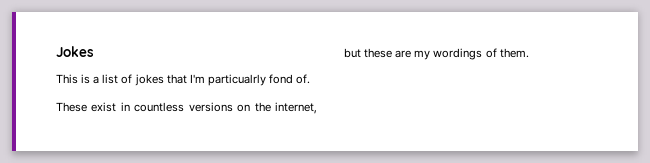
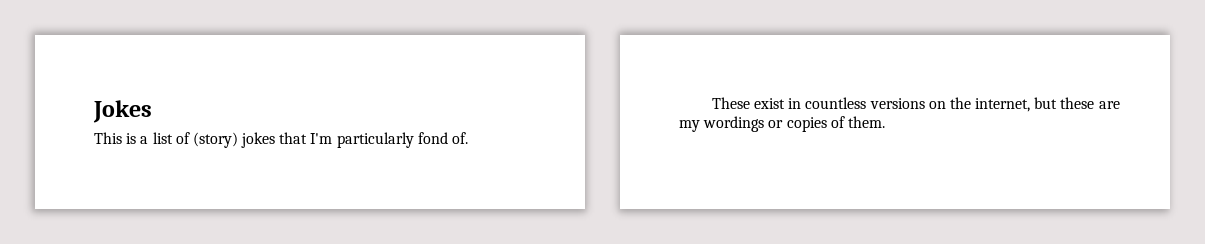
(133, 79) none -> [192,132,238,148] (story)
[207,74,266,86] particualrly -> [336,132,414,148] particularly
(483, 54) none -> [768,117,827,132] or copies

